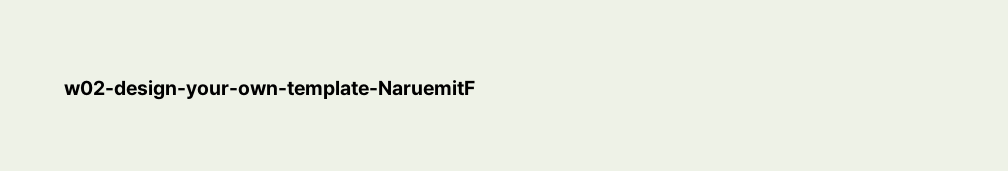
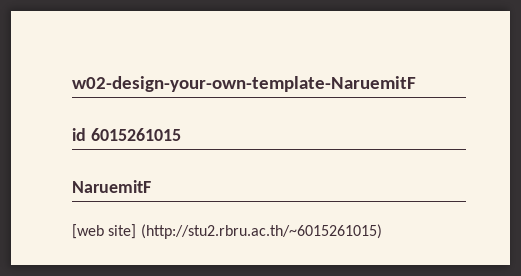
(475, 90) none -> [72,128,181,141] [72,180,151,193] [72,224,382,239] // id 6015261015 // NaruemitF // [web site] (http://stu2.rbru.ac.th/~6015261015)

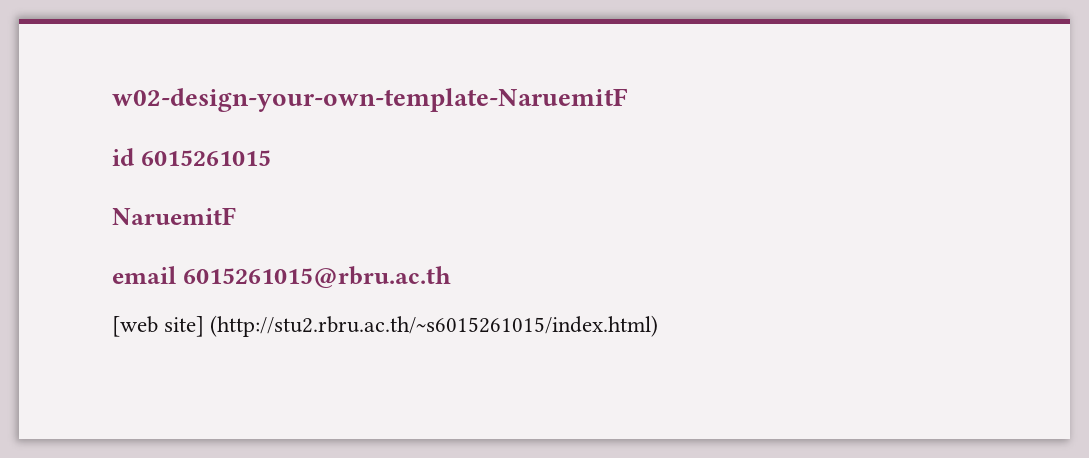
(151, 186) none -> [112,266,451,288] // email 6015261015@rbru.ac.th
[140,224,382,239] (http://stu2.rbru.ac.th/~6015261015) -> [210,315,659,337] (http://stu2.rbru.ac.th/~s6015261015/index.html)

